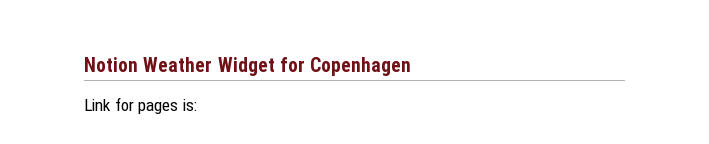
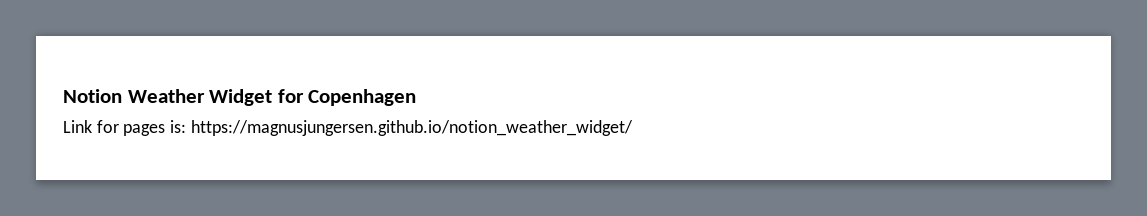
(197, 105) none -> [190,120,633,136] https://magnusjungersen.github.io/notion_weather_widget/

